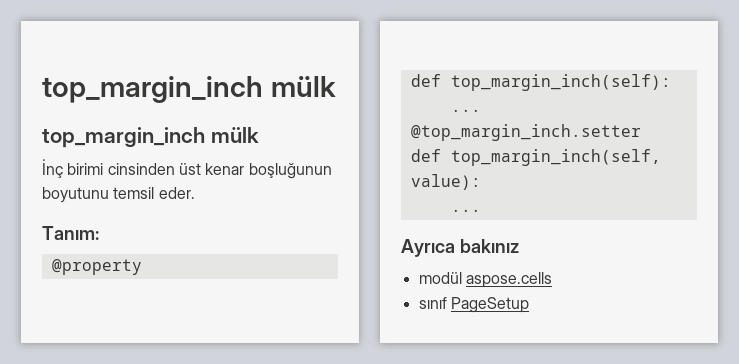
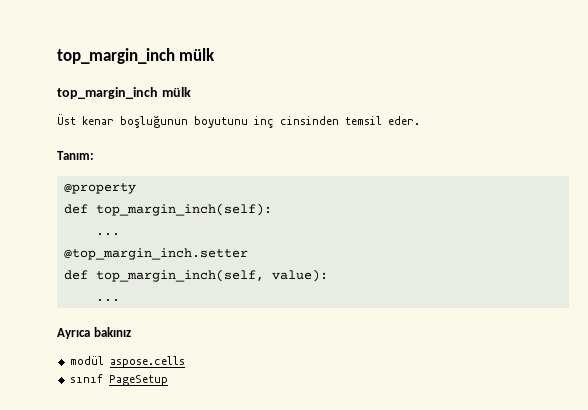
[42,159,201,178] İnç birimi cinsinden üst -> [57,114,76,125] Üst
(109, 195) none -> [254,116,339,128] inç cinsinden

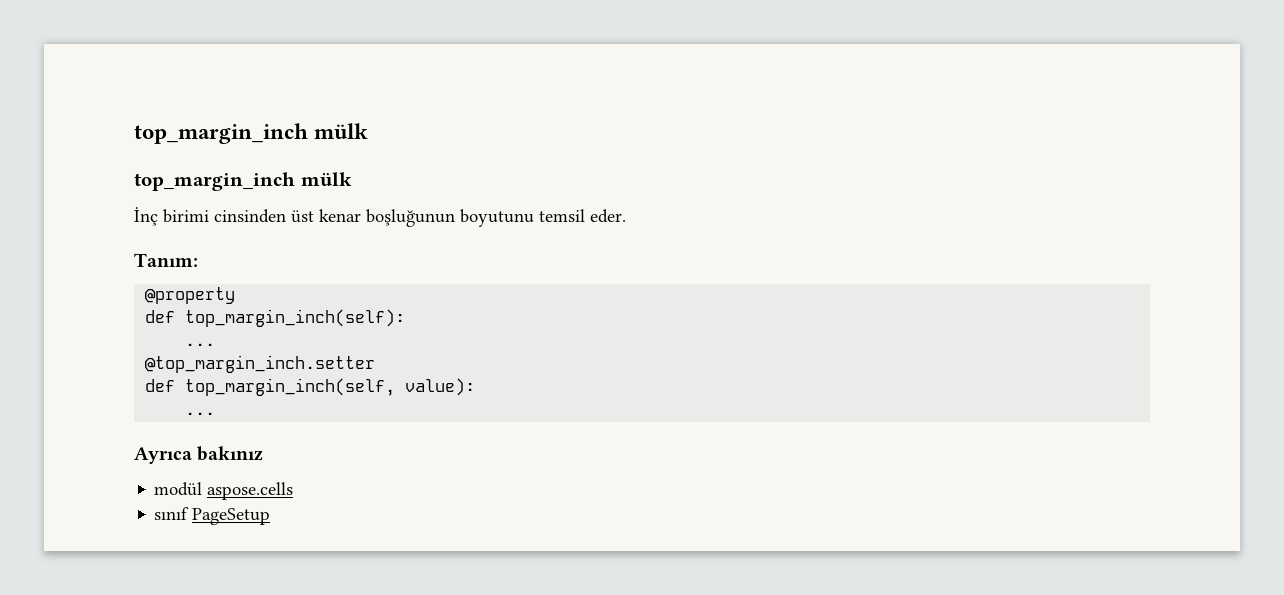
[57,114,76,125] Üst -> [134,207,314,226] İnç birimi cinsinden üst
[254,116,339,128] inç cinsinden -> (534, 218) none

